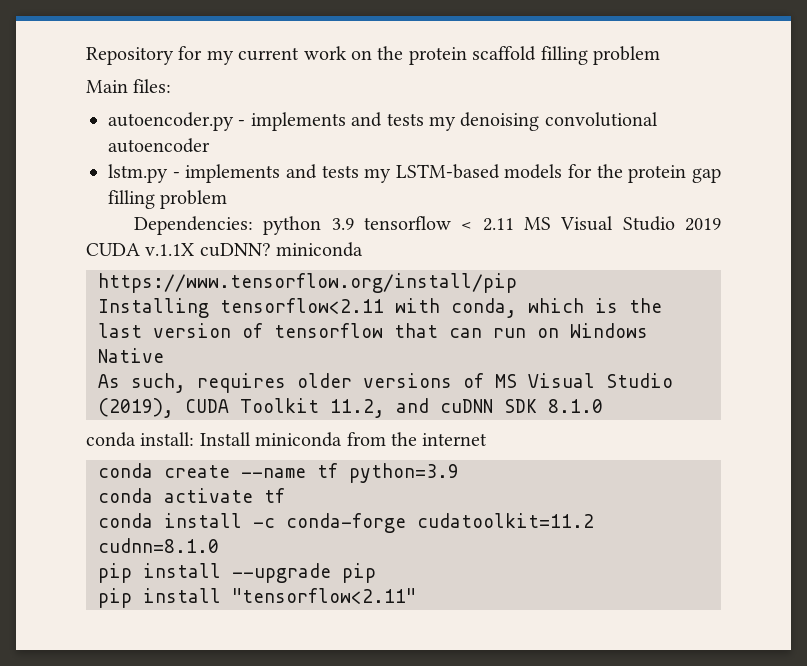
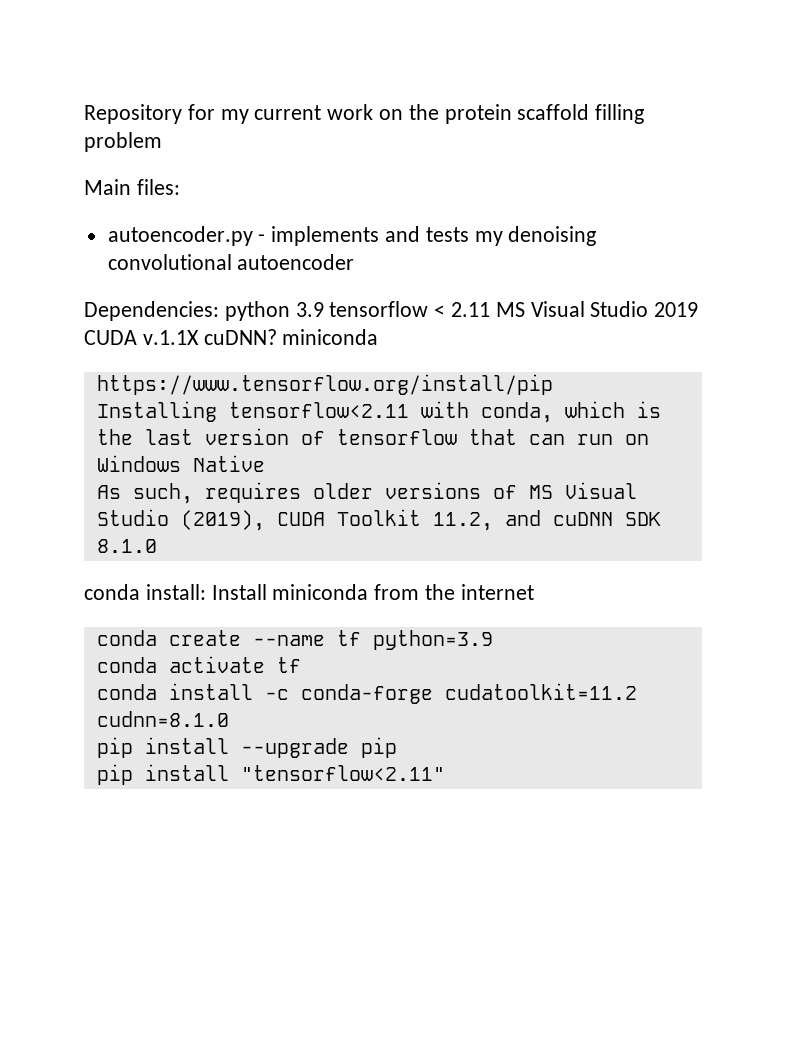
[108,164,721,183] [108,190,228,209] // lstm.py - implements and tests my LSTM-based models for the protein gap filling problem -> (355, 262) none

